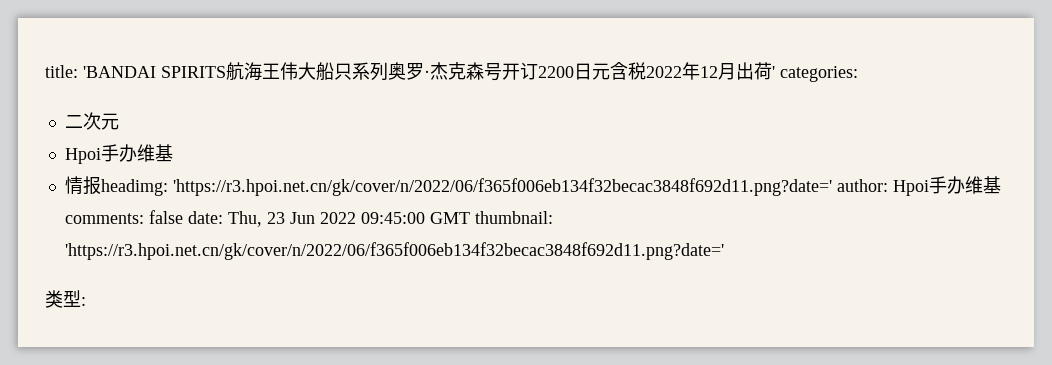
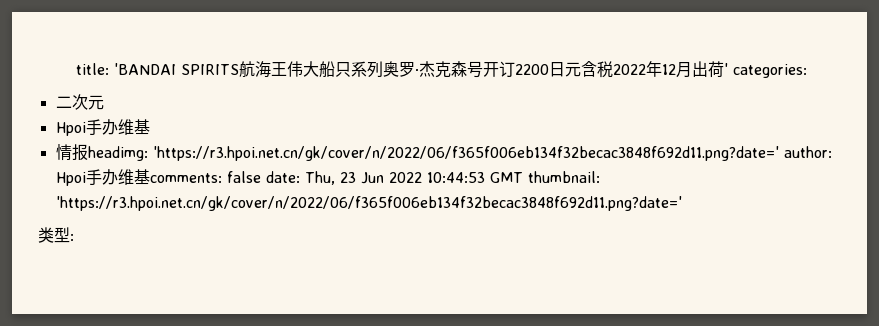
[360,212,425,224] 09:45:00 -> [426,172,485,183] 10:44:53

